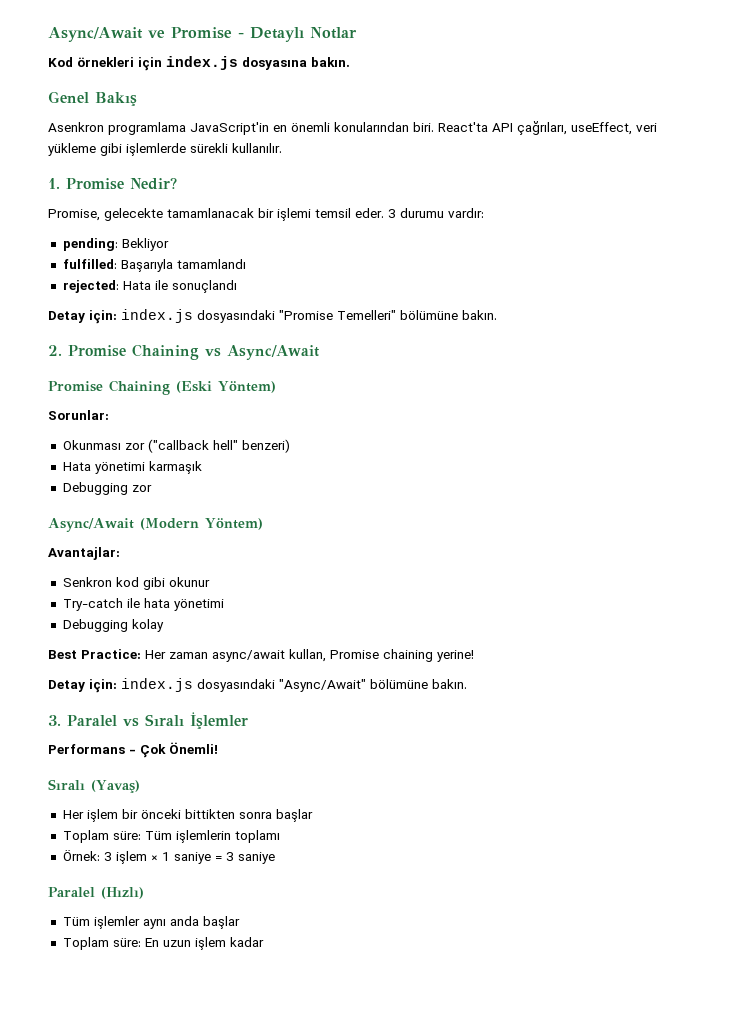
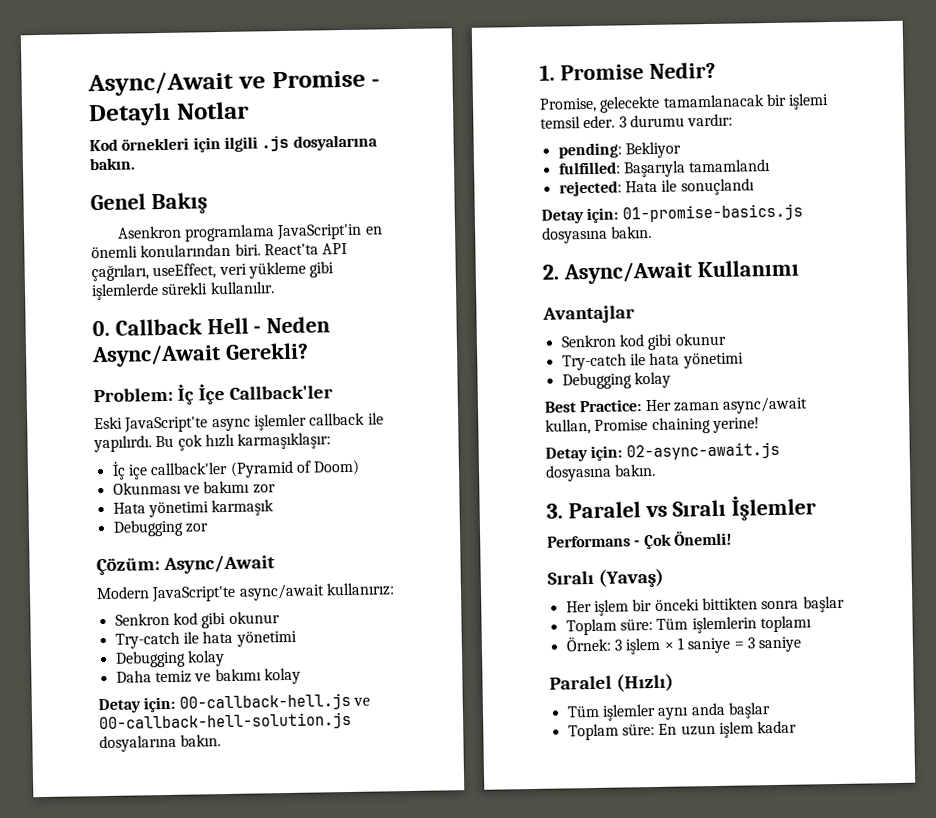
[166,56,307,70] index.js dosyasına -> [223,134,378,152] ilgili .js dosyalarına
(282, 148) none -> [92,316,331,337] [91,342,309,368] [93,383,333,405] [94,412,384,433] [93,432,332,453] [111,459,361,480] [112,480,276,495] [112,499,275,518] [112,519,208,537] [96,554,275,576] [96,582,395,603] [114,611,280,629] [114,630,297,649] [114,650,225,668] [115,667,301,685] [98,692,370,714] [98,711,352,733] [99,734,222,753] // 0. Callback Hell - Neden Async/Await Gerekli? // Problem: İç İçe Callback'ler // Eski JavaScript'te async işlemler callback ile yapılırdı. Bu çok hızlı karmaşıklaşır: // İç içe callback'ler (Pyramid of Doom) // Okunması ve bakımı zor // Hata yönetimi karmaşık // Debugging zor // Çözüm: Async/Await // Modern JavaScript'te async/await kullanırız: // Senkron kod gibi okunur // Try-catch ile hata yönetimi // Debugging kolay // Daha temiz ve bakımı kolay // Detay için: 00-callback-hell.js ve 00-callback-hell-solution.js dosyalarına bakın.
[121,309,497,323] [48,344,319,360] [48,380,276,395] [48,410,109,420] [62,439,290,453] [62,461,202,474] [62,482,152,495] [48,518,263,532] [48,547,120,560] index.js dosyasındaki "Promise Temelleri" bölümüne bakın. // 2. Promise Chaining vs Async/Await // Promise Chaining (Eski Yöntem) // Sorunlar: // Okunması zor ("callback hell" benzeri) // Hata yönetimi karmaşık // Debugging zor // Async/Await (Modern Yöntem) // Avantajlar: -> [621,203,803,223] [542,225,653,244] [542,259,799,285] [542,305,635,324] 01-promise-basics.js dosyasına bakın. // 2. Async/Await Kullanımı // Avantajlar
[121,678,428,692] index.js dosyasındaki "Async/Await" bölümüne -> [625,441,780,461] [545,464,612,482] 02-async-await.js dosyasına

